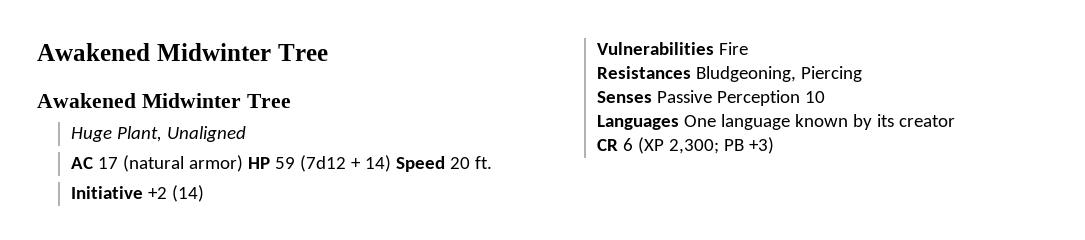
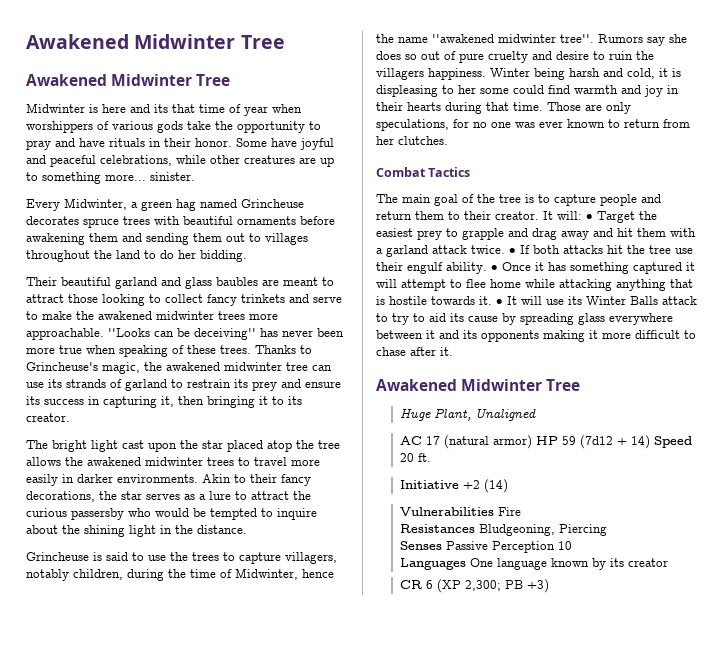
(291, 101) none -> [26,103,302,116] [26,121,321,133] [26,138,334,150] [26,155,334,167] [26,172,195,184] [26,198,304,211] [26,216,335,228] [26,233,308,245] [26,250,247,262] [26,277,334,289] [26,294,342,306] [26,311,278,320] [26,328,344,340] [26,345,312,357] [26,362,332,374] [26,379,341,391] [26,396,302,408] [26,413,70,422] [26,440,340,452] [26,457,320,466] [26,474,311,486] [26,491,311,502] [26,508,317,520] [26,525,247,537] [26,552,337,564] [26,568,334,581] [376,34,687,46] [376,51,654,63] [376,68,681,80] [376,85,679,97] [376,102,631,114] [376,119,690,131] [376,136,448,145] [376,167,471,177] [376,194,661,206] [376,211,657,223] [376,228,696,240] [376,245,693,257] [376,262,695,274] [376,279,693,291] [376,296,697,305] [376,313,673,325] [376,330,696,342] [376,347,453,356] [376,379,581,391] // Midwinter is here and its that time of year when worshippers of various gods take the opportunity to pray and have rituals in their honor. Some have joyful and peaceful celebrations, while other creatures are up to something more... sinister. // Every Midwinter, a green hag named Grincheuse decorates spruce trees with beautiful ornaments before awakening them and sending them out to villages throughout the land to do her bidding. // Their beautiful garland and glass baubles are meant to attract those looking to collect fancy trinkets and serve to make the awakened midwinter trees more approachable. ''Looks can be deceiving'' has never been more true when speaking of these trees. Thanks to Grincheuse's magic, the awakened midwinter tree can use its strands of garland to restrain its prey and ensure its success in capturing it, then bringing it to its creator. // The bright light cast upon the star placed atop the tree allows the awakened midwinter trees to travel more easily in darker environments. Akin to their fancy decorations, the star serves as a lure to attract the curious passersby who would be tempted to inquire about the shining light in the distance. // Grincheuse is said to use the trees to capture villagers, notably children, during the time of Midwinter, hence the name ''awakened midwinter tree''. Rumors say she does so out of pure cruelty and desire to ruin the villagers happiness. Winter being harsh and cold, it is displeasing to her some could find warmth and joy in their hearts during that time. Those are only speculations, for no one was ever known to return from her clutches. // Combat Tactics // The main goal of the tree is to capture people and return them to their creator. It will: • Target the easiest prey to grapple and drag away and hit them with a garland attack twice. • If both attacks hit the tree use their engulf ability. • Once it has something captured it will attempt to flee home while attacking anything that is hostile towards it. • It will use its Winter Balls attack to try to aid its cause by spreading glass everywhere between it and its opponents making it more difficult to chase after it. // Awakened Midwinter Tree

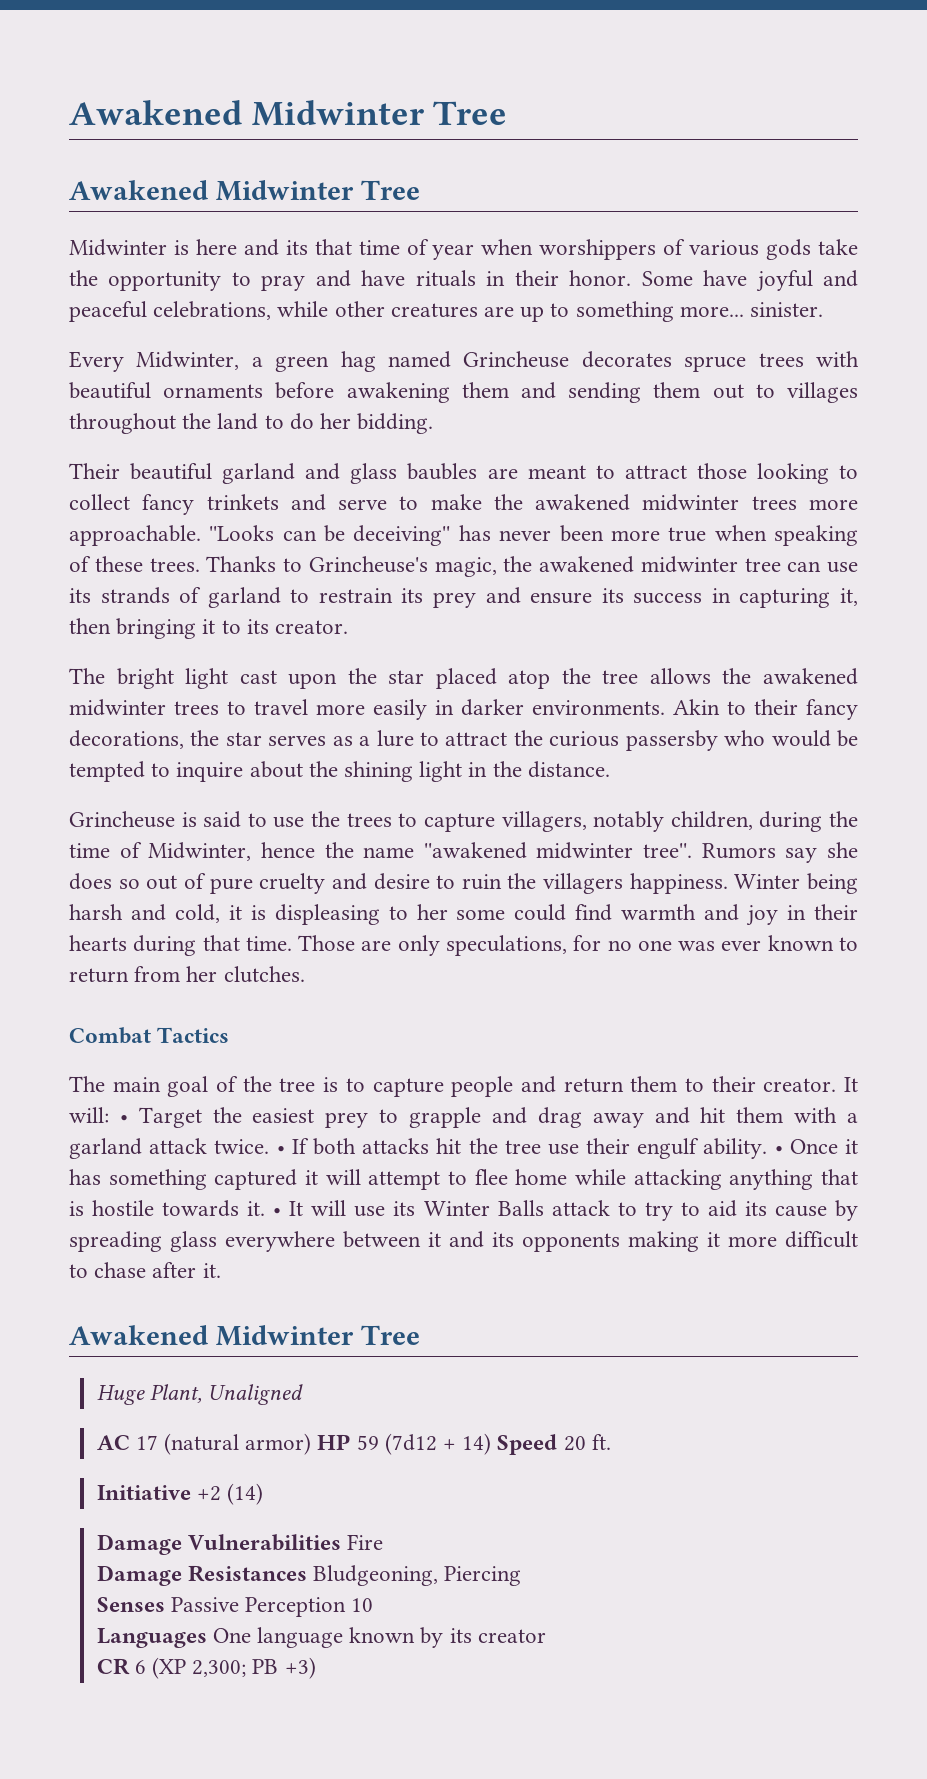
(508, 486) none -> [96,1534,182,1555] Damage
(521, 511) none -> [96,1565,182,1586] Damage

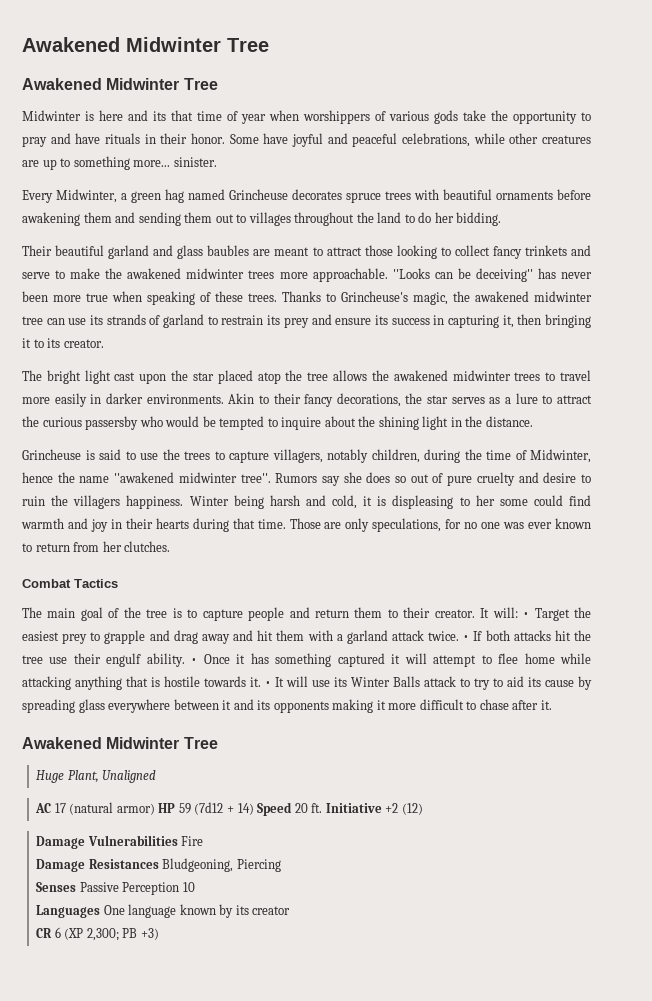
(611, 1442) // -> (323, 808) none
[227,1483,264,1505] (14) -> [401,803,423,815] (12)

